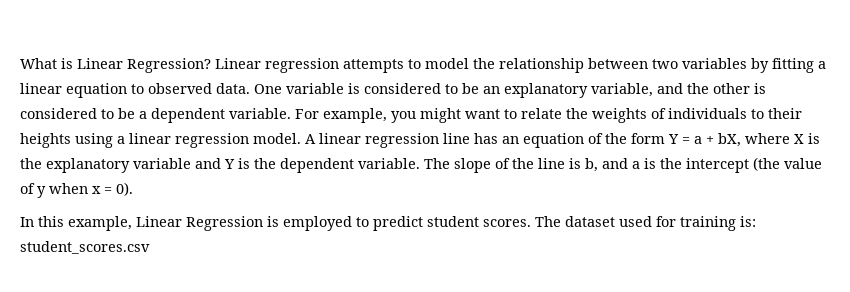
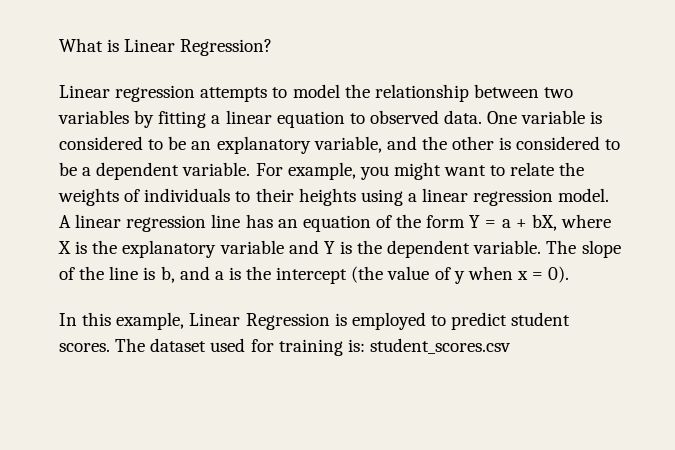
(211, 65) none -> (273, 47) //

